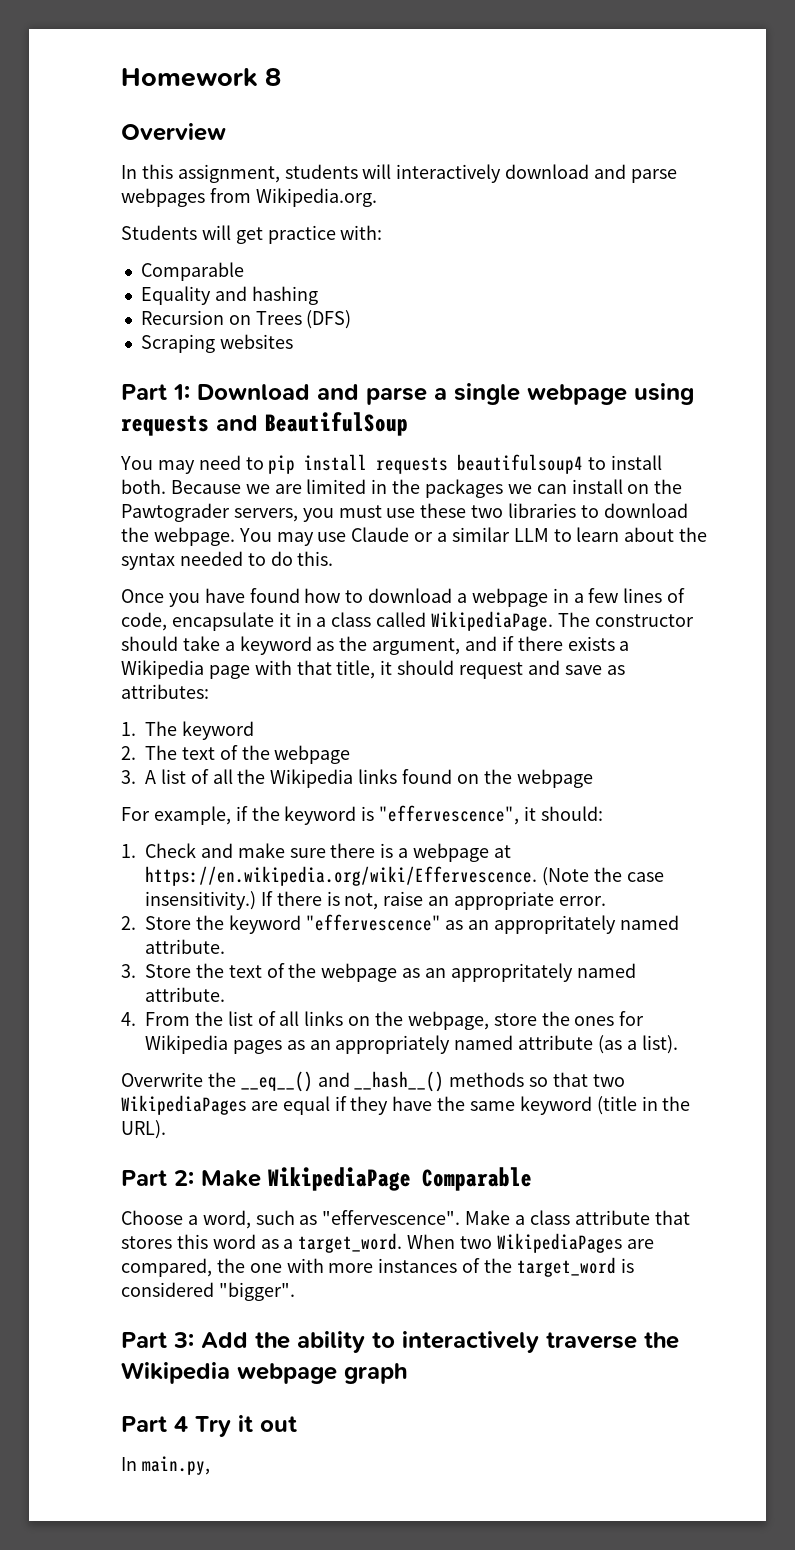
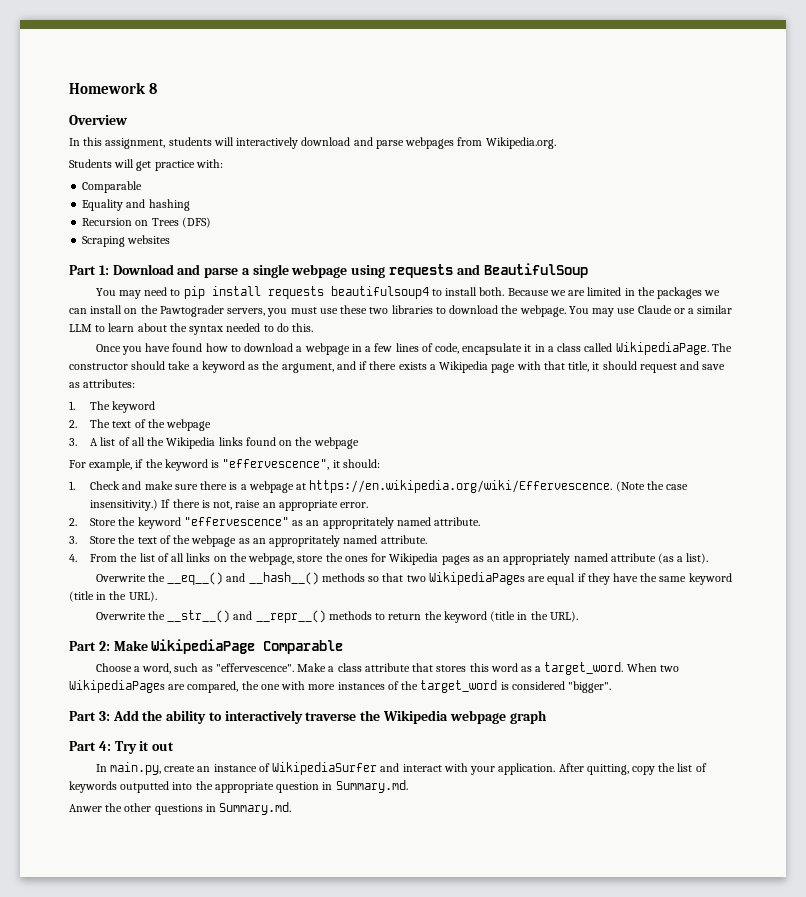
(166, 1129) none -> [95,610,578,623] // Overwrite the __str__() and __repr__() methods to return the keyword (title in the URL).
[174,1416,188,1432] 4 -> [98,741,111,751] 4:
(210, 1465) none -> [164,762,707,775] [69,780,408,793] [69,802,292,815] create an instance of WikipediaSurfer and interact with your application. After quitting, copy the list of keywords outputted into the appropriate question in Summary.md. // Anwer the other questions in Summary.md.

